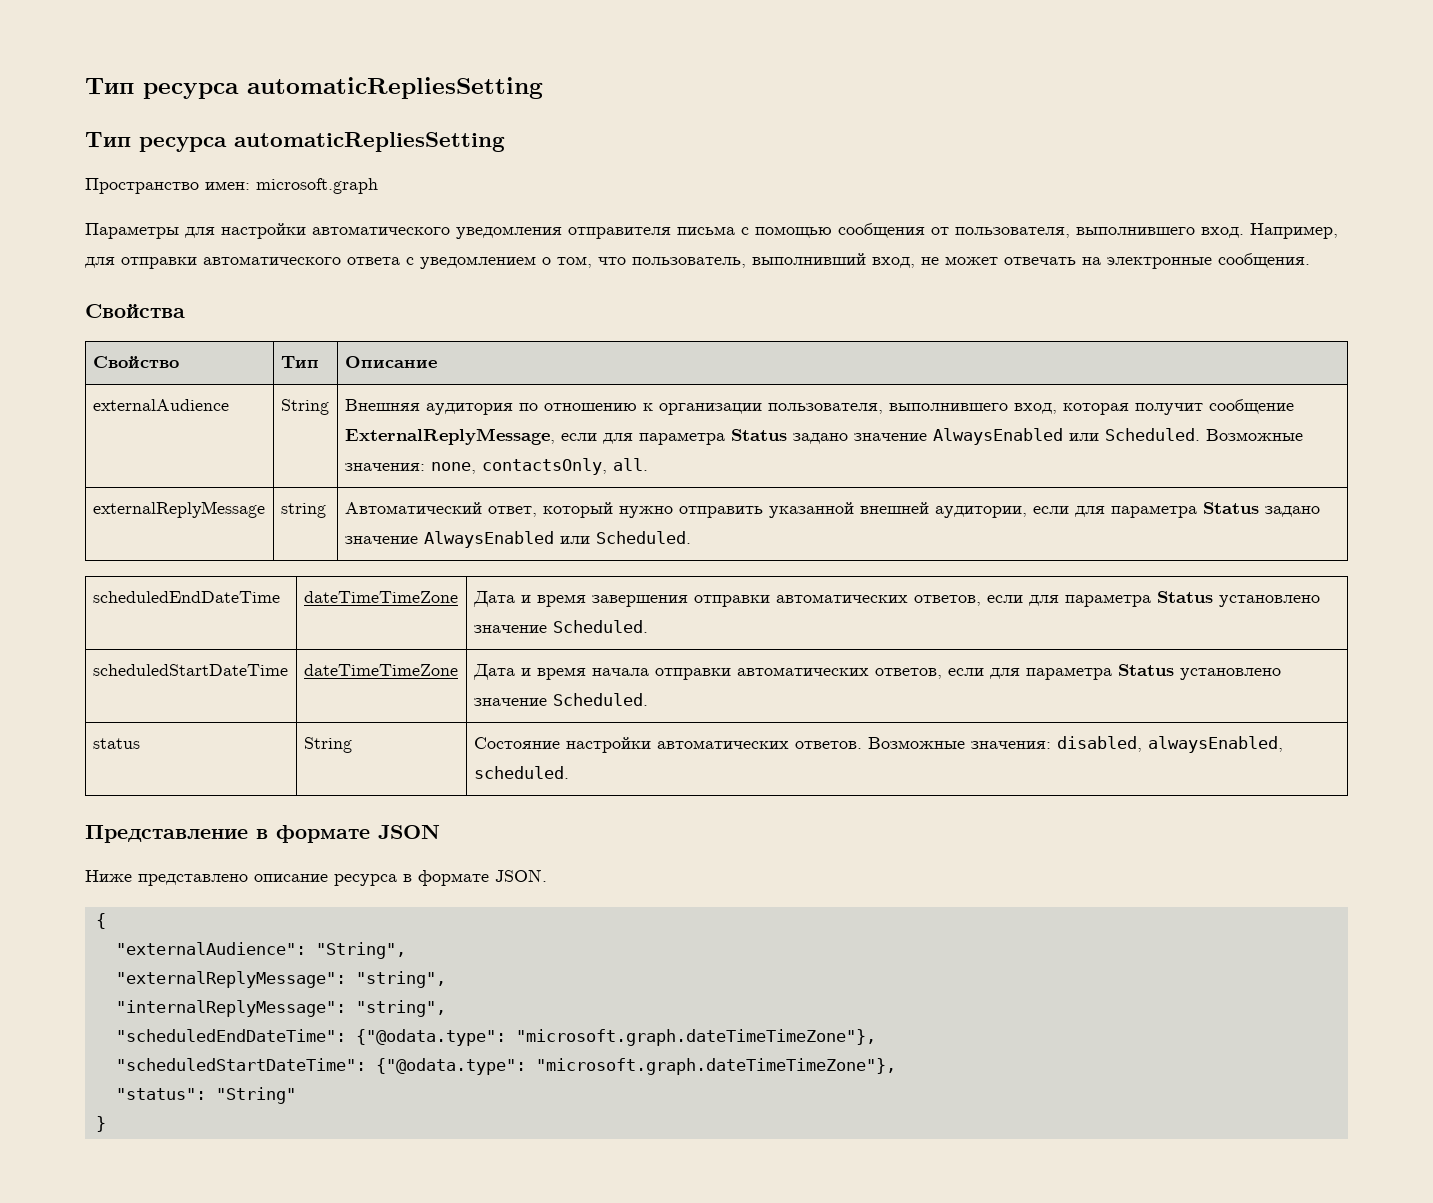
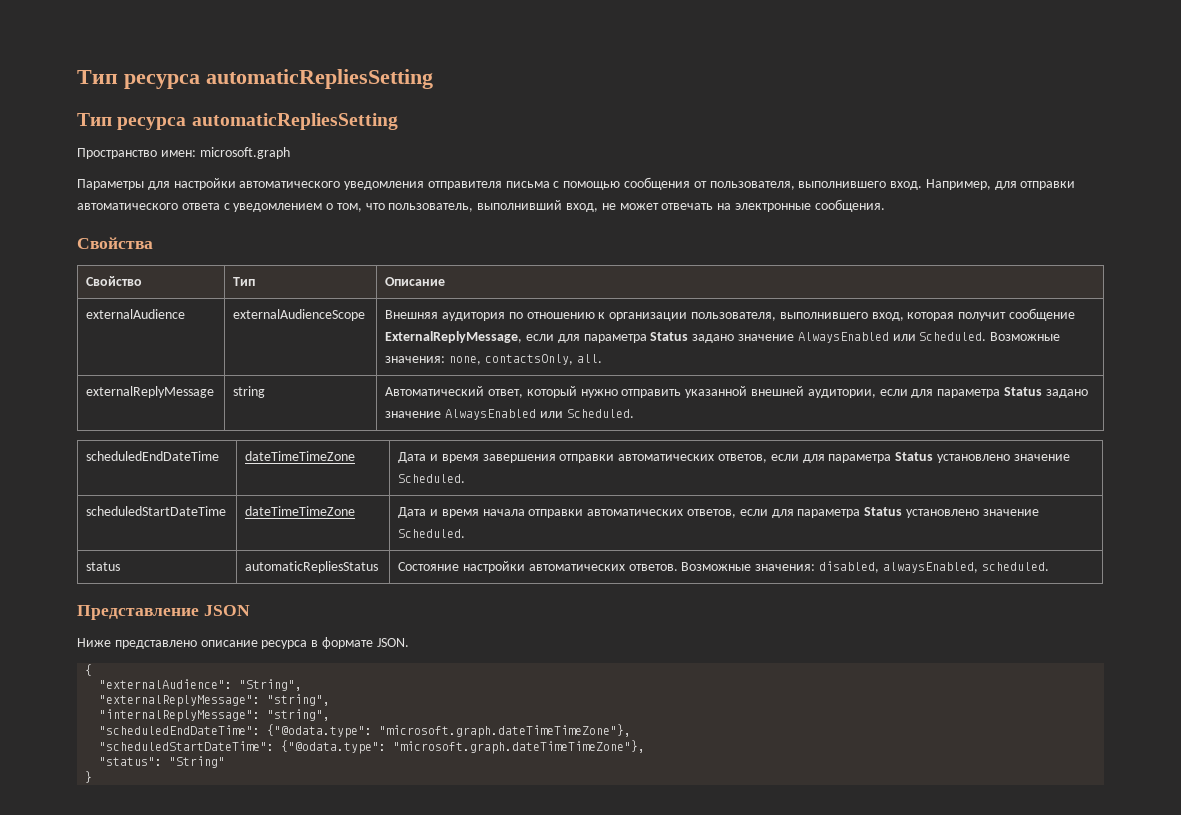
[280,399,329,415] String -> [233,309,366,321] externalAudienceScope
[303,737,352,753] String -> [245,561,379,573] automaticRepliesStatus
[256,825,370,843] в формате -> (199, 612) none

